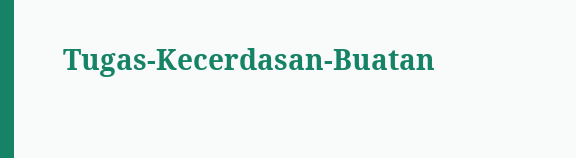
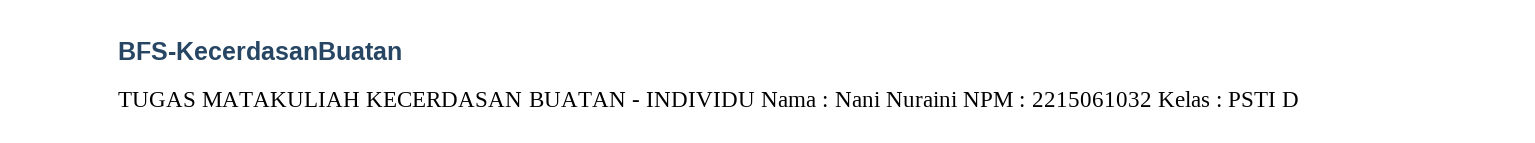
[63,48,435,77] Tugas-Kecerdasan-Buatan -> [118,41,402,60] [118,91,1300,107] BFS-KecerdasanBuatan // TUGAS MATAKULIAH KECERDASAN BUATAN - INDIVIDU Nama : Nani Nuraini NPM : 2215061032 Kelas : PSTI D

